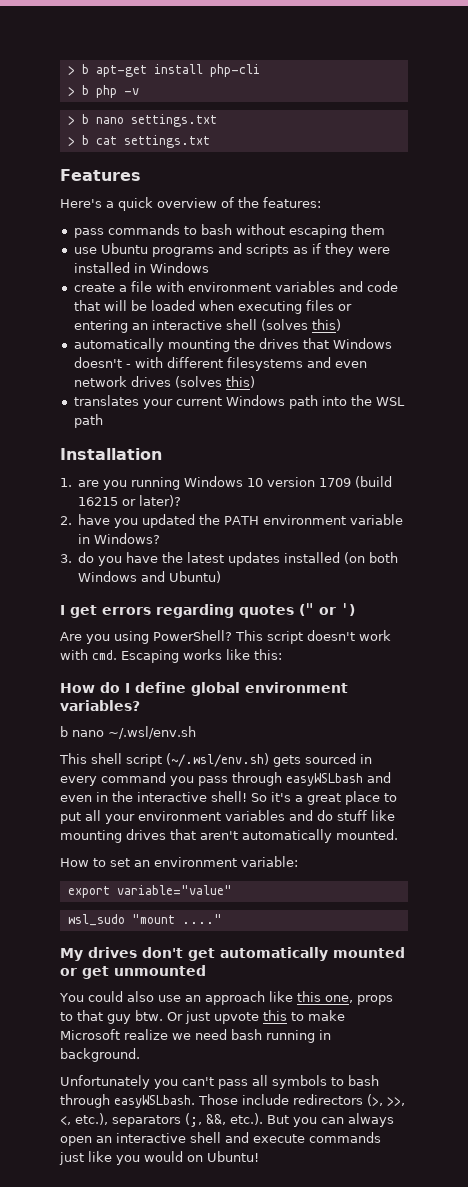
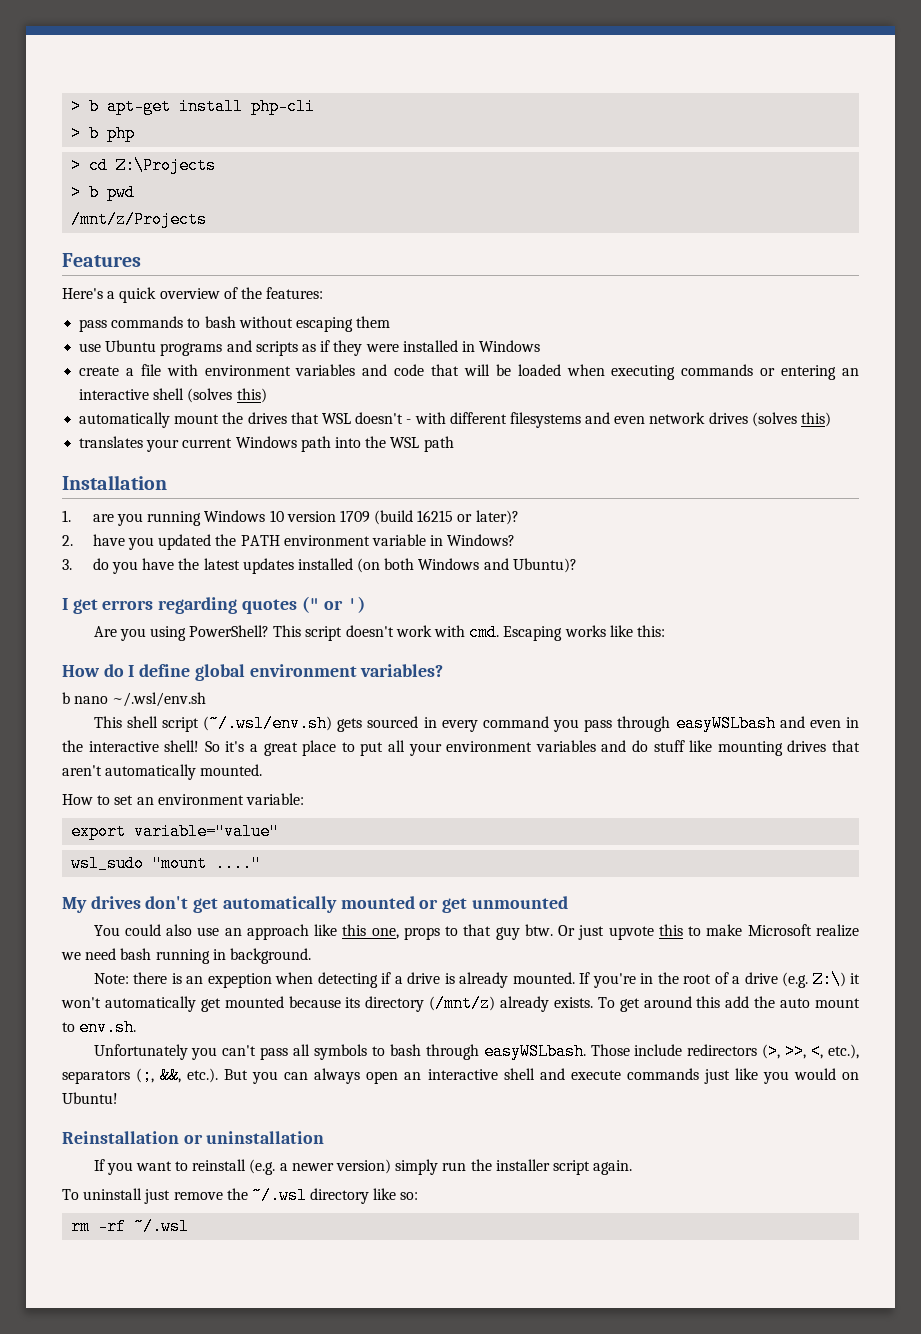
[123,88,139,95] [67,114,217,127] [67,135,210,148] -v // > b nano settings.txt // > b cat settings.txt -> [71,157,217,174] [71,184,136,201] [71,211,208,228] // > cd Z:\Projects // > b pwd // /mnt/z/Projects
[305,300,334,311] files -> [681,364,754,376] commands
[167,339,230,352] mounting -> [174,414,220,424] mount
[332,338,392,349] Windows -> [321,413,351,424] WSL
[169,571,222,583] Ubuntu) -> [512,558,577,573] Ubuntu)?
(140, 1055) none -> [93,971,861,988] [61,995,860,1012] [62,1019,137,1036] // Note: there is an expeption when detecting if a drive is already mounted. If you're in the root of a drive (e.g. Z:\) it won't automatically get mounted because its directory (/mnt/z) already exists. To get around this add the auto mount to env.sh.
(259, 1156) none -> [62,1131,325,1144] [93,1159,633,1175] [62,1187,419,1204] [71,1218,190,1235] // Reinstallation or uninstallation // If you want to reinstall (e.g. a newer version) simply run the installer script again. // To uninstall just remove the ~/.wsl directory like so: // rm -rf ~/.wsl

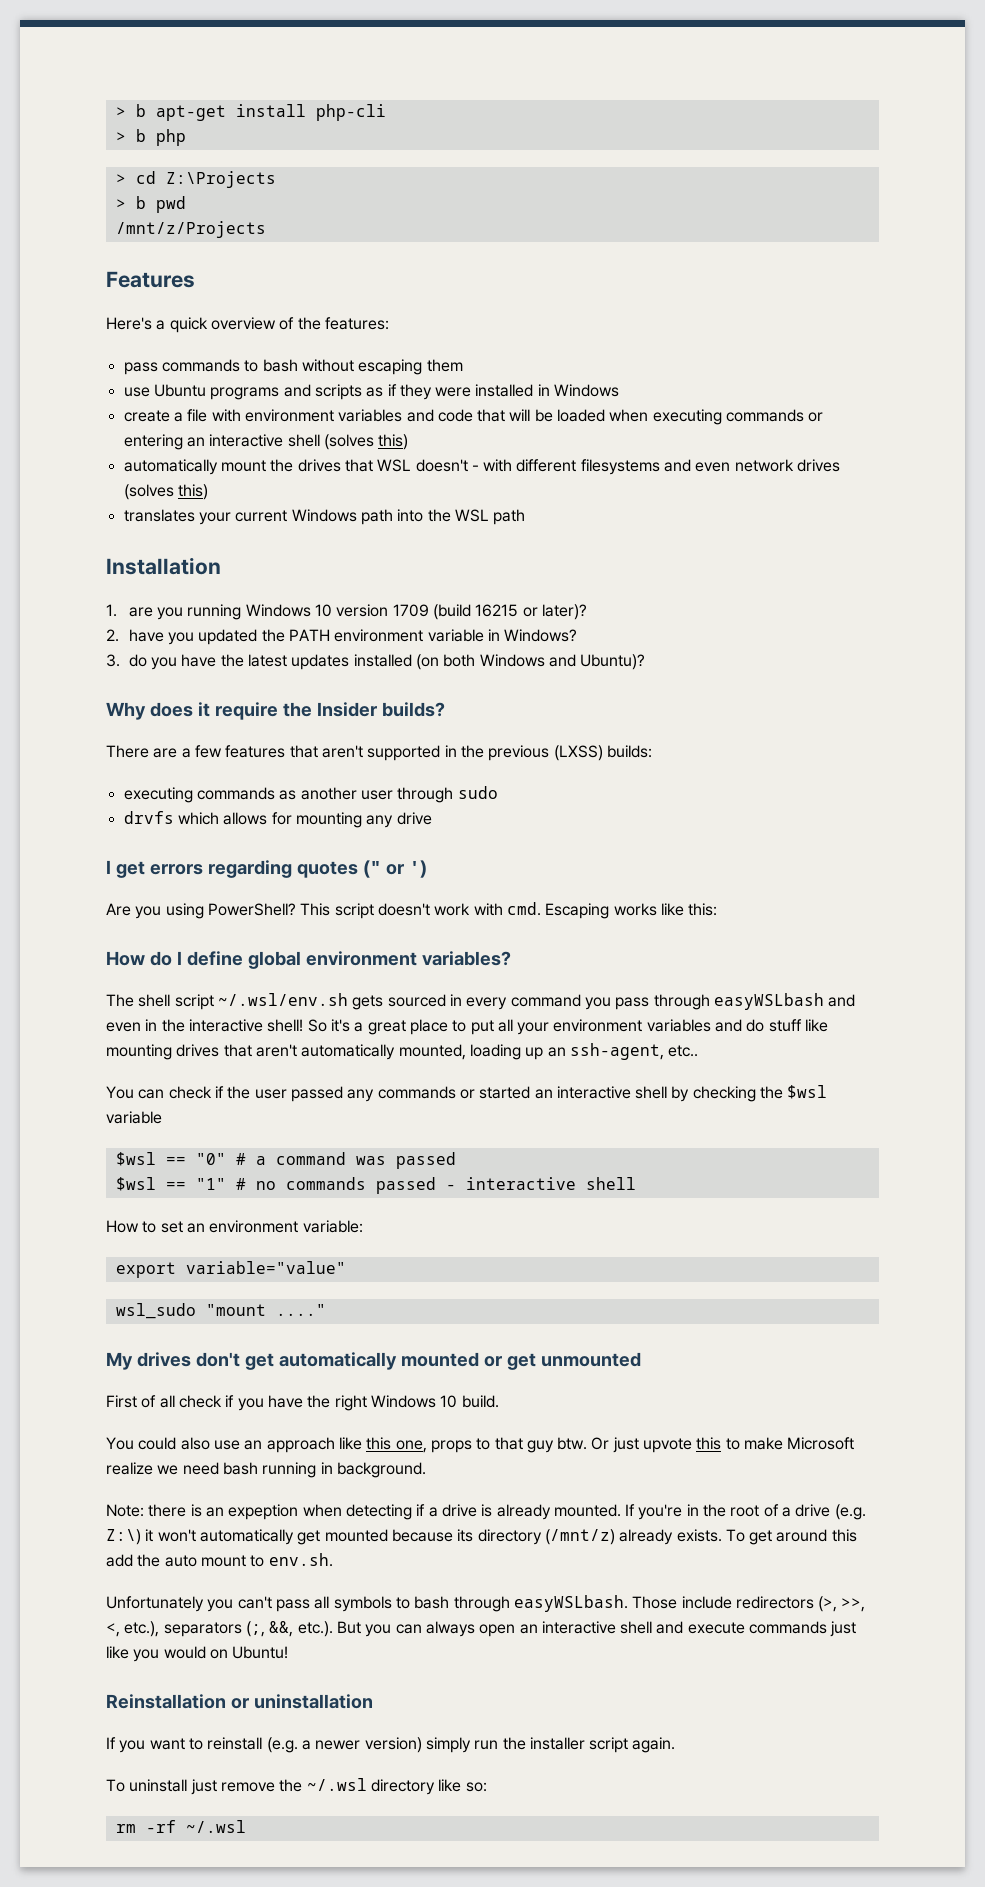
(577, 565) none -> [106,702,445,720] [106,745,652,761] [123,786,498,803] [123,811,432,828] // Why does it require the Insider builds? // There are a few features that aren't supported in the previous (LXSS) builds: // executing commands as another user through sudo // drvfs which allows for mounting any drive
[62,692,207,707] [93,716,122,728] b nano ~/.wsl/env.sh // This -> [106,994,134,1007] The
[203,715,333,732] (~/.wsl/env.sh) -> [217,993,348,1006] ~/.wsl/env.sh
[200,764,263,776] mounted. -> [398,1043,699,1060] [106,1085,828,1102] [106,1111,162,1124] [115,1152,456,1169] [115,1177,636,1194] mounted, loading up an ssh-agent, etc.. // You can check if the user passed any commands or started an interactive shell by checking the $wsl variable // $wsl == "0" # a command was passed // $wsl == "1" # no commands passed - interactive shell
(568, 902) none -> [106,1395,499,1411] // First of all check if you have the right Windows 10 build.

